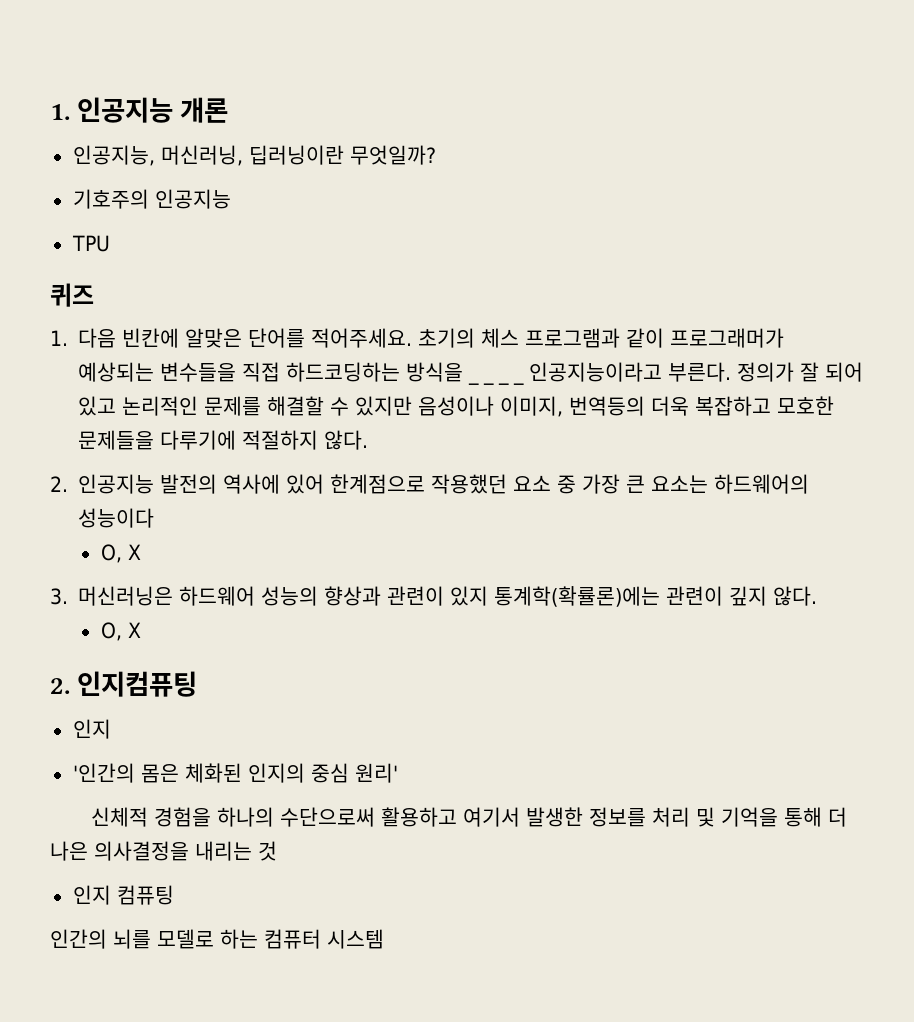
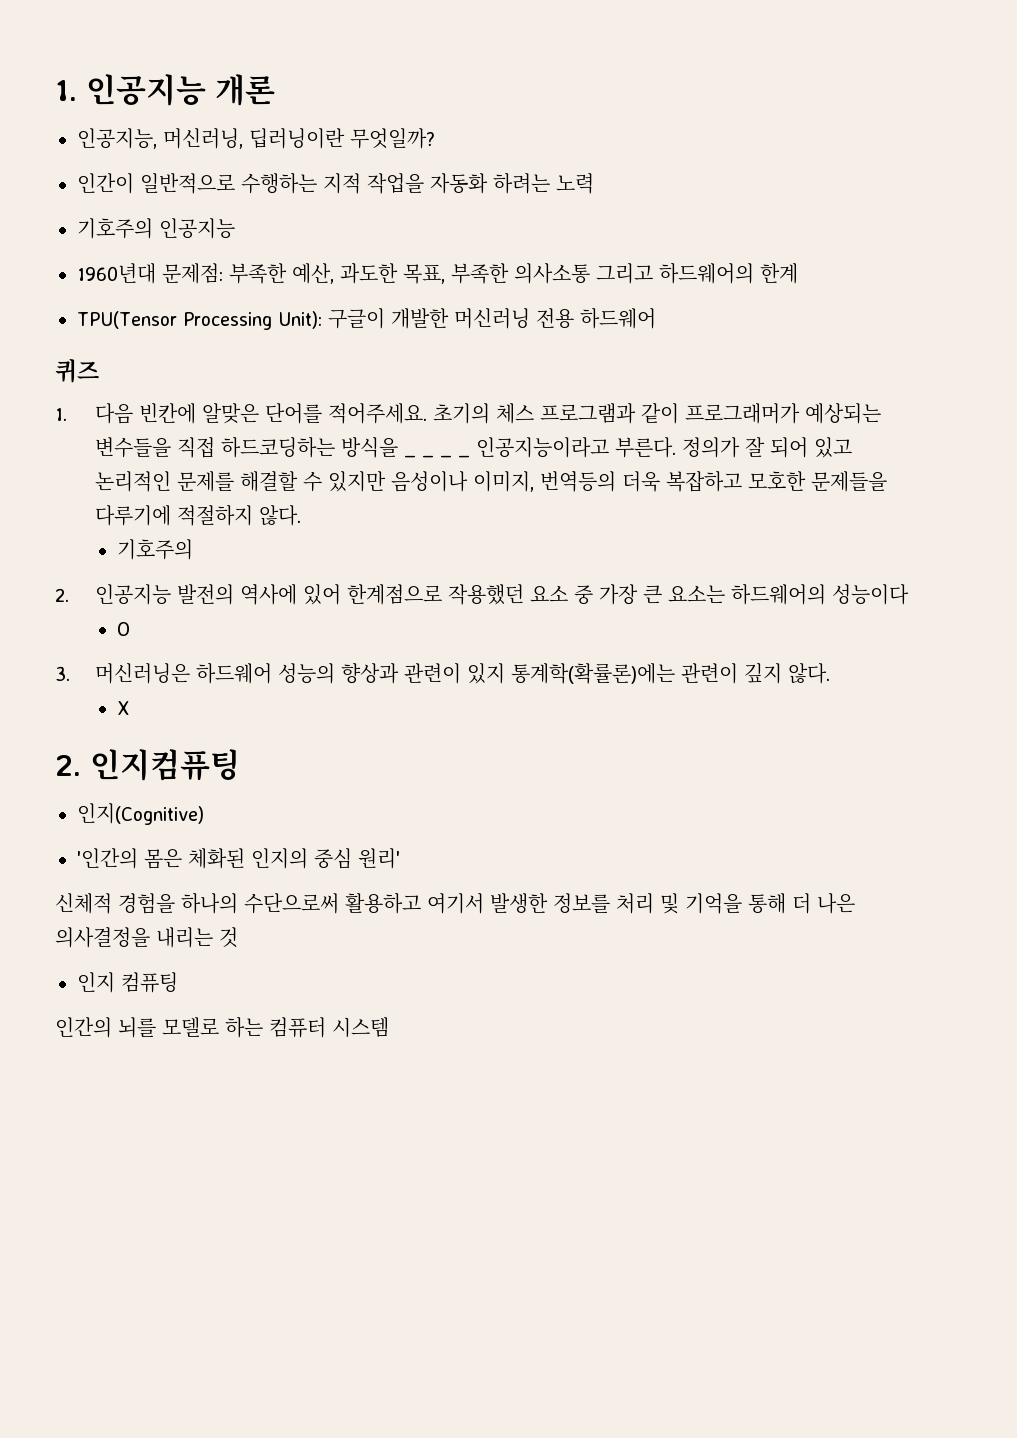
[72,189,231,209] [71,235,110,252] 기호주의 인공지능 // TPU -> [77,173,594,194] [77,218,235,239] [77,263,798,284] [77,308,656,330] 인간이 일반적으로 수행하는 지적 작업을 자동화 하려는 노력 // 기호주의 인공지능 // 1960년대 문제점: 부족한 예산, 과도한 목표, 부족한 의사소통 그리고 하드웨어의 한계 // TPU(Tensor Processing Unit): 구글이 개발한 머신러닝 전용 하드웨어
(369, 440) none -> [116,539,193,560] // 기호주의
[100,544,141,563] O, X -> [116,622,130,636] O
[100,622,122,641] O, -> (830, 673) none
[72,719,111,739] 인지 -> [77,803,204,825] 인지(Cognitive)

